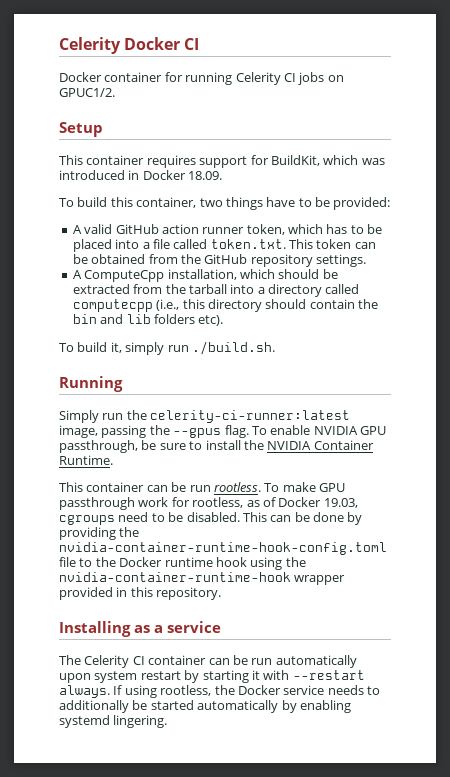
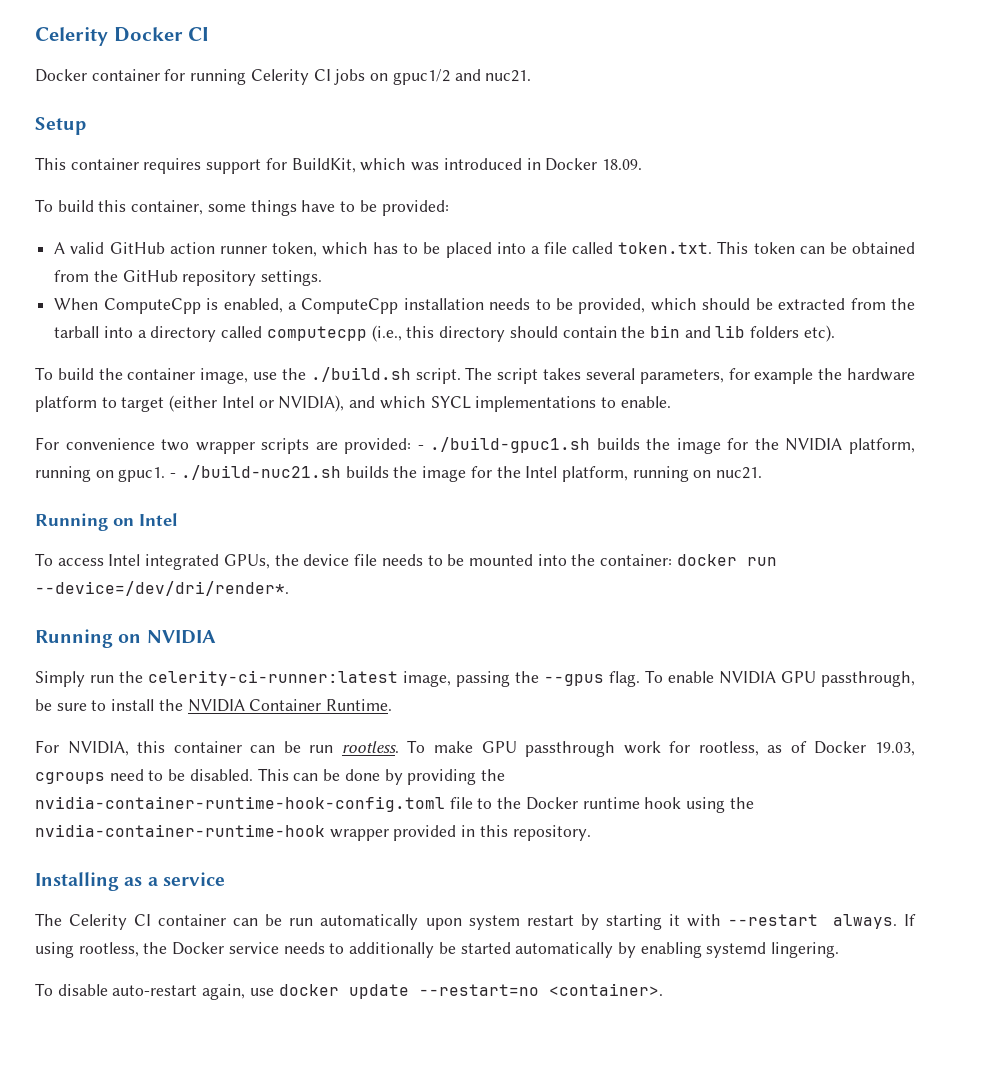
[59,88,115,97] GPUC1/2. -> [392,69,532,85] gpuc1/2 and nuc21.
[199,198,223,207] two -> [207,204,246,212] some
[72,269,237,282] A ComputeCpp installation, -> [54,298,646,314] When ComputeCpp is enabled, a ComputeCpp installation needs to be provided,
[110,341,275,355] [59,376,123,392] it, simply run ./build.sh. // Running -> [98,367,916,384] [35,395,671,412] [35,437,915,454] [35,465,763,482] [35,513,178,531] [35,553,777,570] [35,581,289,596] [35,629,216,648] the container image, use the ./build.sh script. The script takes several parameters, for example the hardware platform to target (either Intel or NVIDIA), and which SYCL implementations to enable. // For convenience two wrapper scripts are provided: - ./build-gpuc1.sh builds the image for the NVIDIA platform, running on gpuc1. - ./build-nuc21.sh builds the image for the Intel platform, running on nuc21. // Running on Intel // To access Intel integrated GPUs, the device file needs to be mounted into the container: docker run --device=/dev/dri/render*. // Running on NVIDIA
[59,482,83,492] This -> [35,740,166,756] For NVIDIA, this
(168, 721) none -> [35,983,663,1000] // To disable auto-restart again, use docker update --restart=no <container>.

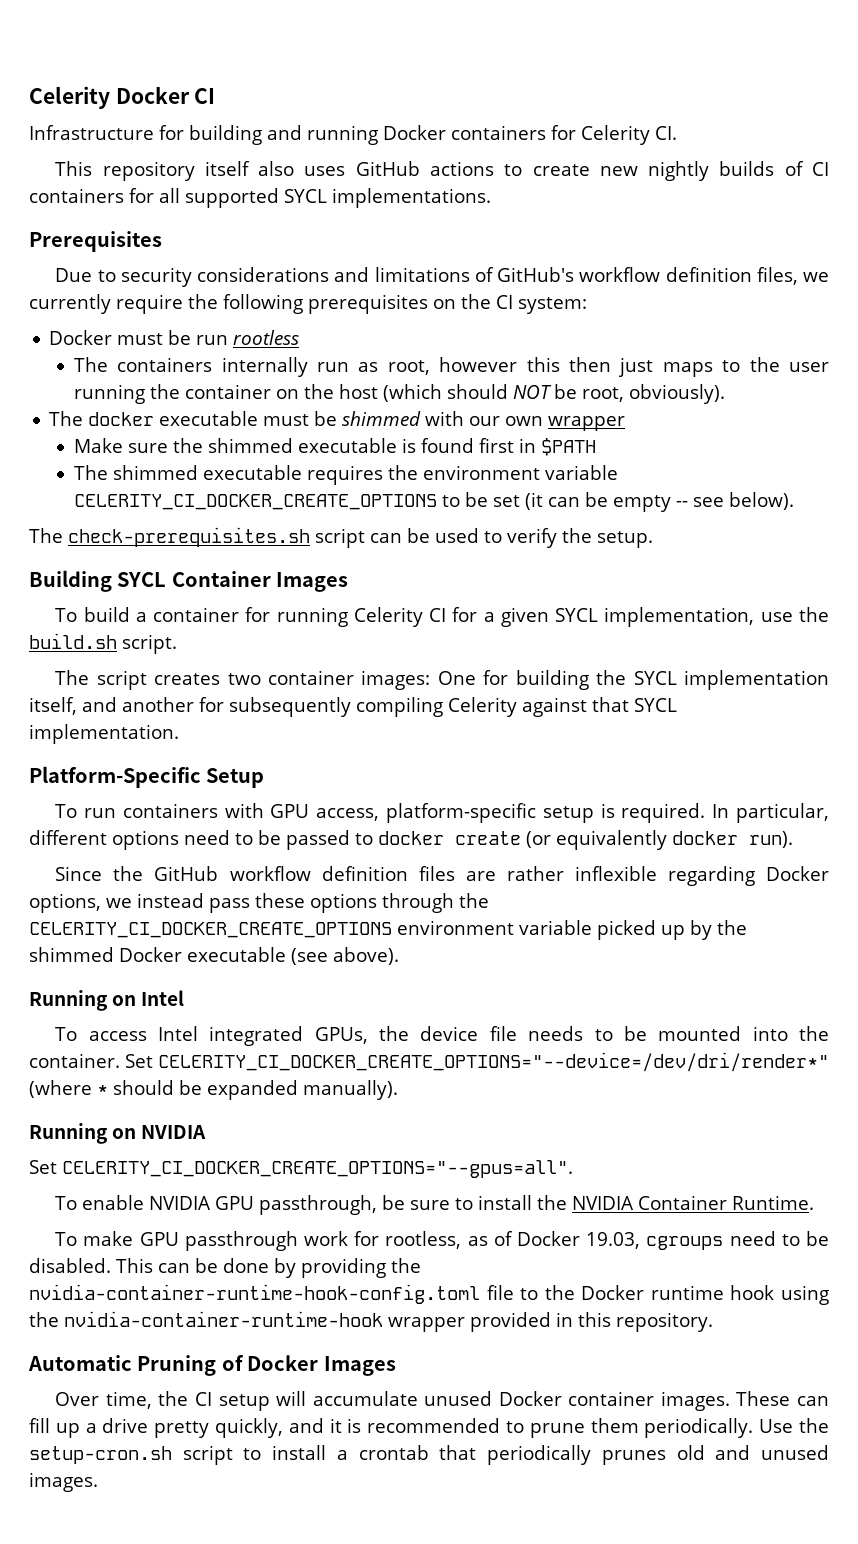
[35,69,87,82] Docker -> [29,125,677,145] [55,161,829,181] [29,188,491,208] [29,231,162,252] [55,267,829,287] [29,294,587,314] [49,330,300,345] [73,357,830,377] [73,384,725,404] [49,411,626,431] [73,438,596,456] [73,465,618,485] [73,492,794,512] [29,527,653,548] [29,570,349,592] [55,607,147,622] Infrastructure for building and running Docker containers for Celerity CI. // This repository itself also uses GitHub actions to create new nightly builds of CI containers for all supported SYCL implementations. // Prerequisites // Due to security considerations and limitations of GitHub's workflow definition files, we currently require the following prerequisites on the CI system: // Docker must be run rootless // The containers internally run as root, however this then just maps to the user running the container on the host (which should NOT be root, obviously). // The docker executable must be shimmed with our own wrapper // Make sure the shimmed executable is found first in $PATH // The shimmed executable requires the environment variable CELERITY_CI_DOCKER_CREATE_OPTIONS to be set (it can be empty -- see below). // The check-prerequisites.sh script can be used to verify the setup. // Building SYCL Container Images // To build a
[334,69,532,85] [35,117,86,135] [35,157,642,174] [35,199,449,216] [54,241,916,258] [54,270,323,286] [54,298,915,314] [54,325,835,342] [35,367,916,384] [35,395,671,412] [35,437,915,454] [35,465,763,482] jobs on gpuc1/2 and nuc21. // Setup // This container requires support for BuildKit, which was introduced in Docker 18.09. // To build this container, some things have to be provided: // A valid GitHub action runner token, which has to be placed into a file called token.txt. This token can be obtained from the GitHub repository settings. // When ComputeCpp is enabled, a ComputeCpp installation needs to be provided, which should be extracted from the tarball into a directory called computecpp (i.e., this directory should contain the bin and lib folders etc). // To build the container image, use the ./build.sh script. The script takes several parameters, for example the hardware platform to target (either Intel or NVIDIA), and which SYCL implementations to enable. // For convenience two wrapper scripts are provided: - ./build-gpuc1.sh builds the image for the NVIDIA platform, running on gpuc1. - ./build-nuc21.sh builds the image for the Intel platform, running on nuc21. -> [452,607,829,627] [29,633,177,654] [55,670,830,690] [29,697,677,717] [29,724,179,744] [29,766,265,788] [55,803,829,823] [29,830,793,850] [55,866,829,886] [29,893,489,913] [29,920,747,940] [29,947,399,965] for a given SYCL implementation, use the build.sh script. // The script creates two container images: One for building the SYCL implementation itself, and another for subsequently compiling Celerity against that SYCL implementation. // Platform-Specific Setup // To run containers with GPU access, platform-specific setup is required. In particular, different options need to be passed to docker create (or equivalently docker run). // Since the GitHub workflow definition files are rather inflexible regarding Docker options, we instead pass these options through the CELERITY_CI_DOCKER_CREATE_OPTIONS environment variable picked up by the shimmed Docker executable (see above).
[600,554,777,566] [35,581,289,596] [35,629,216,648] [35,670,640,687] container: docker run --device=/dev/dri/render*. // Running on NVIDIA // Simply run the celerity-ci-runner:latest image, passing the --gpus flag. -> [29,1052,829,1072] [29,1080,398,1100] [29,1123,207,1144] [29,1160,573,1178] container. Set CELERITY_CI_DOCKER_CREATE_OPTIONS="--device=/dev/dri/render*" (where * should be expanded manually). // Running on NVIDIA // Set CELERITY_CI_DOCKER_CREATE_OPTIONS="--gpus=all". //
[35,740,399,756] For NVIDIA, this container can be run rootless. -> (815, 1202) none
[35,872,225,891] [35,913,916,930] [35,942,840,958] [35,983,663,1000] Installing as a service // The Celerity CI container can be run automatically upon system restart by starting it with --restart always. If using rootless, the Docker service needs to additionally be started automatically by enabling systemd lingering. // To disable auto-restart again, use docker update --restart=no <container>. -> [28,1355,396,1376] [55,1391,830,1411] [29,1418,829,1438] [29,1445,830,1465] [29,1472,98,1492] Automatic Pruning of Docker Images // Over time, the CI setup will accumulate unused Docker container images. These can fill up a drive pretty quickly, and it is recommended to prune them periodically. Use the setup-cron.sh script to install a crontab that periodically prunes old and unused images.

